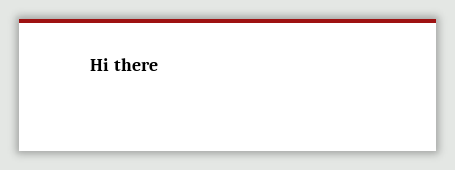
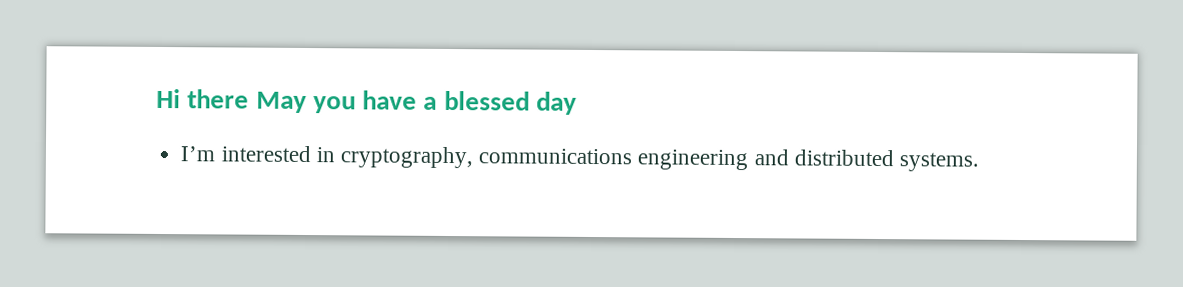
(158, 64) none -> [255,90,578,115] [180,145,979,172] May you have a blessed day // I’m interested in cryptography, communications engineering and distributed systems.

